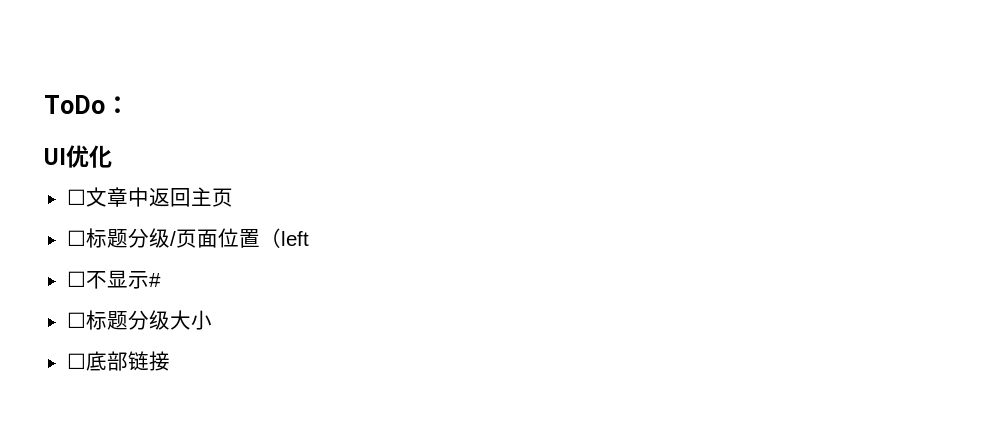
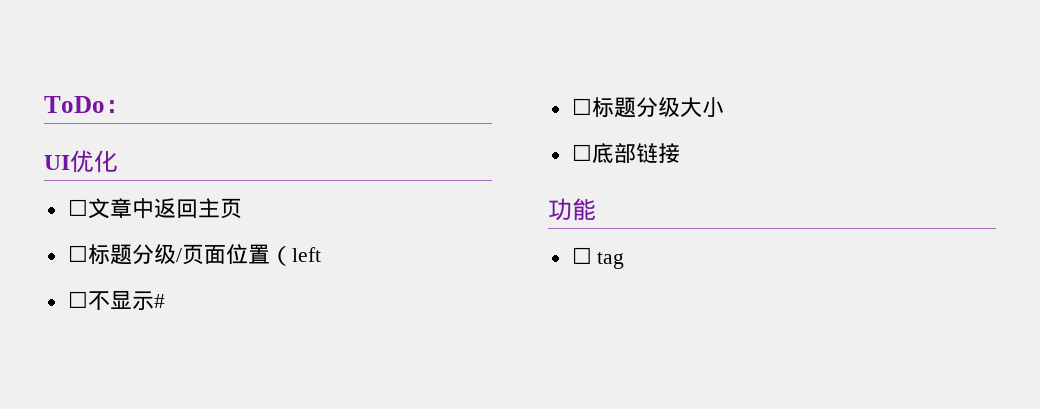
(170, 361) none -> [548,198,596,221] [571,247,625,269] // 功能 // ☐ tag

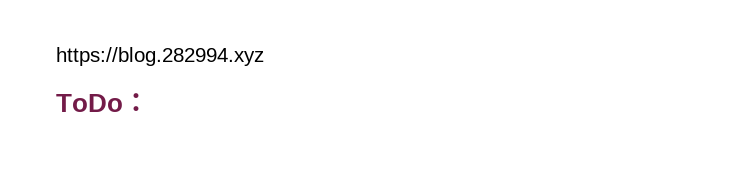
(44, 104) none -> [56,47,264,66] https://blog.282994.xyz //
[44,150,118,173] [67,198,242,219] [67,244,321,266] [67,290,165,310] [571,97,724,118] [571,143,680,163] [548,198,596,221] [571,247,625,269] // UI优化 // ☐文章中返回主页 // ☐标题分级/页面位置（left // ☐不显示# // ☐标题分级大小 // ☐底部链接 // 功能 // ☐ tag -> (149, 102) none

